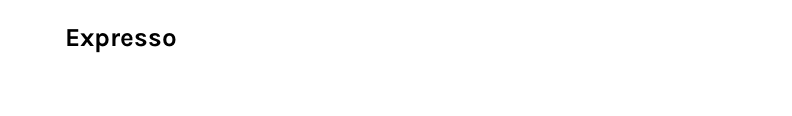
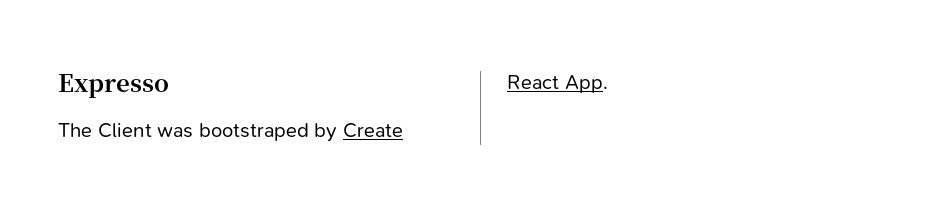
(177, 41) none -> [58,123,403,142] [507,75,608,93] // The Client was bootstraped by Create React App.

